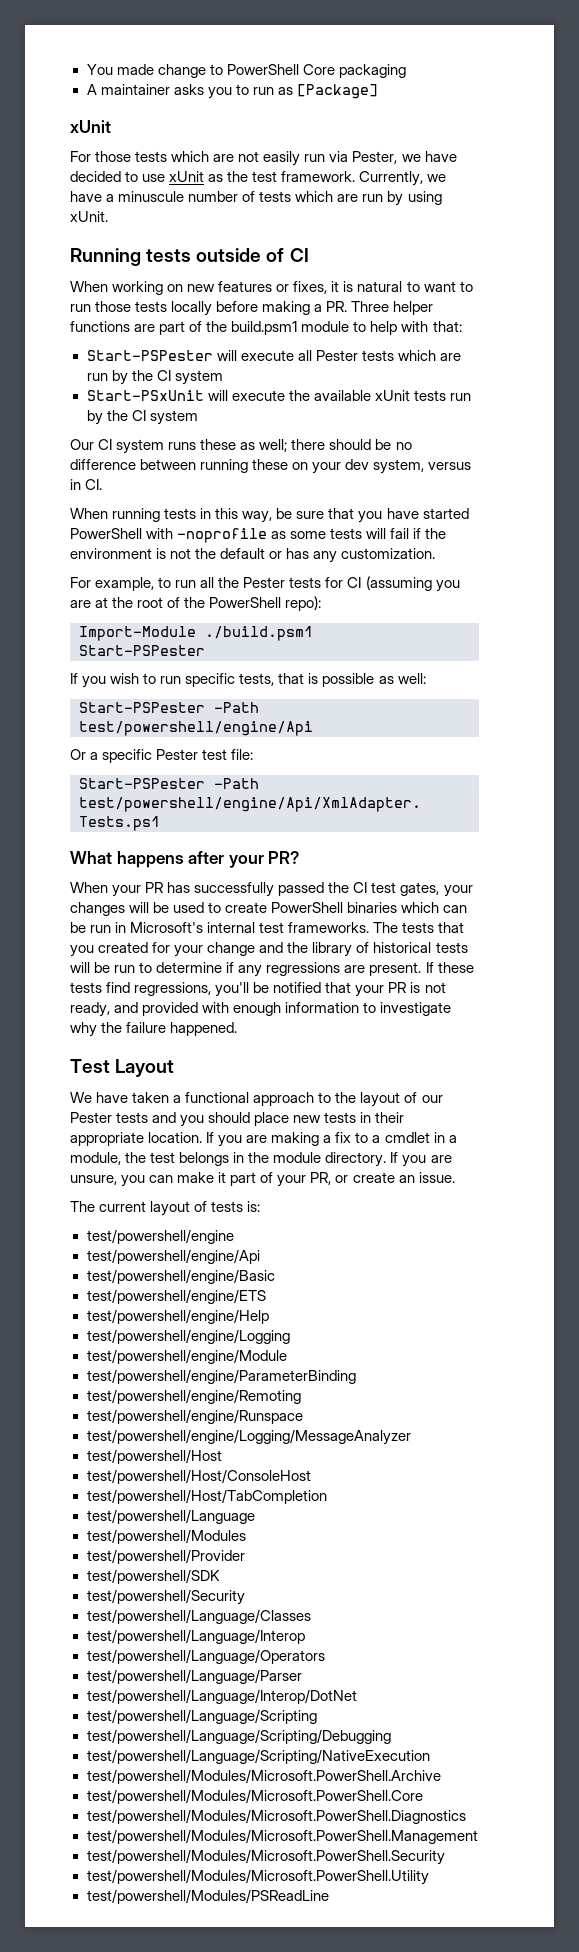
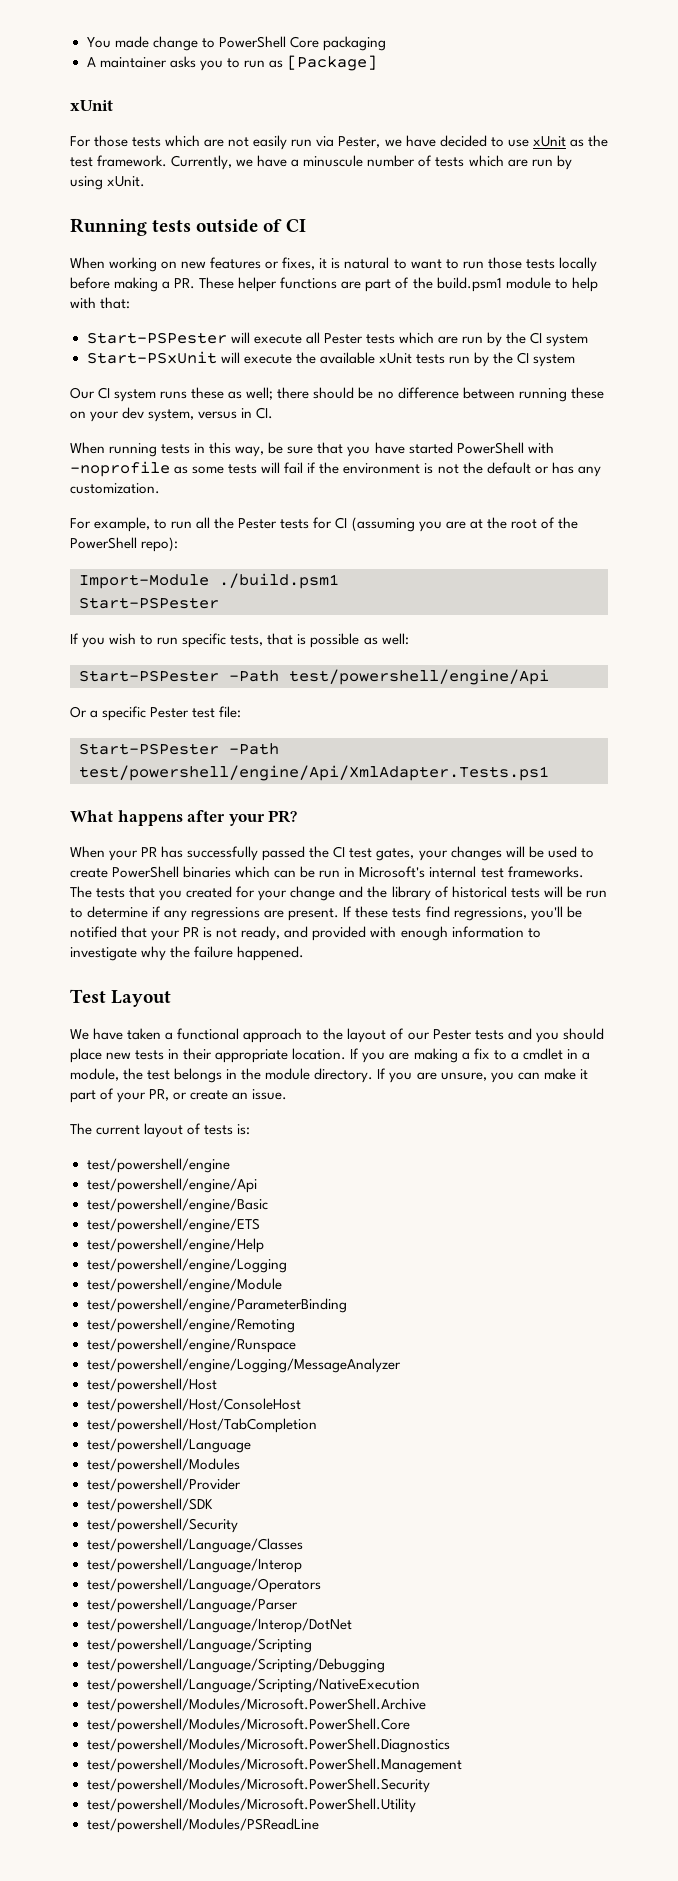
[351,301,390,312] Three -> [199,277,235,289] These

